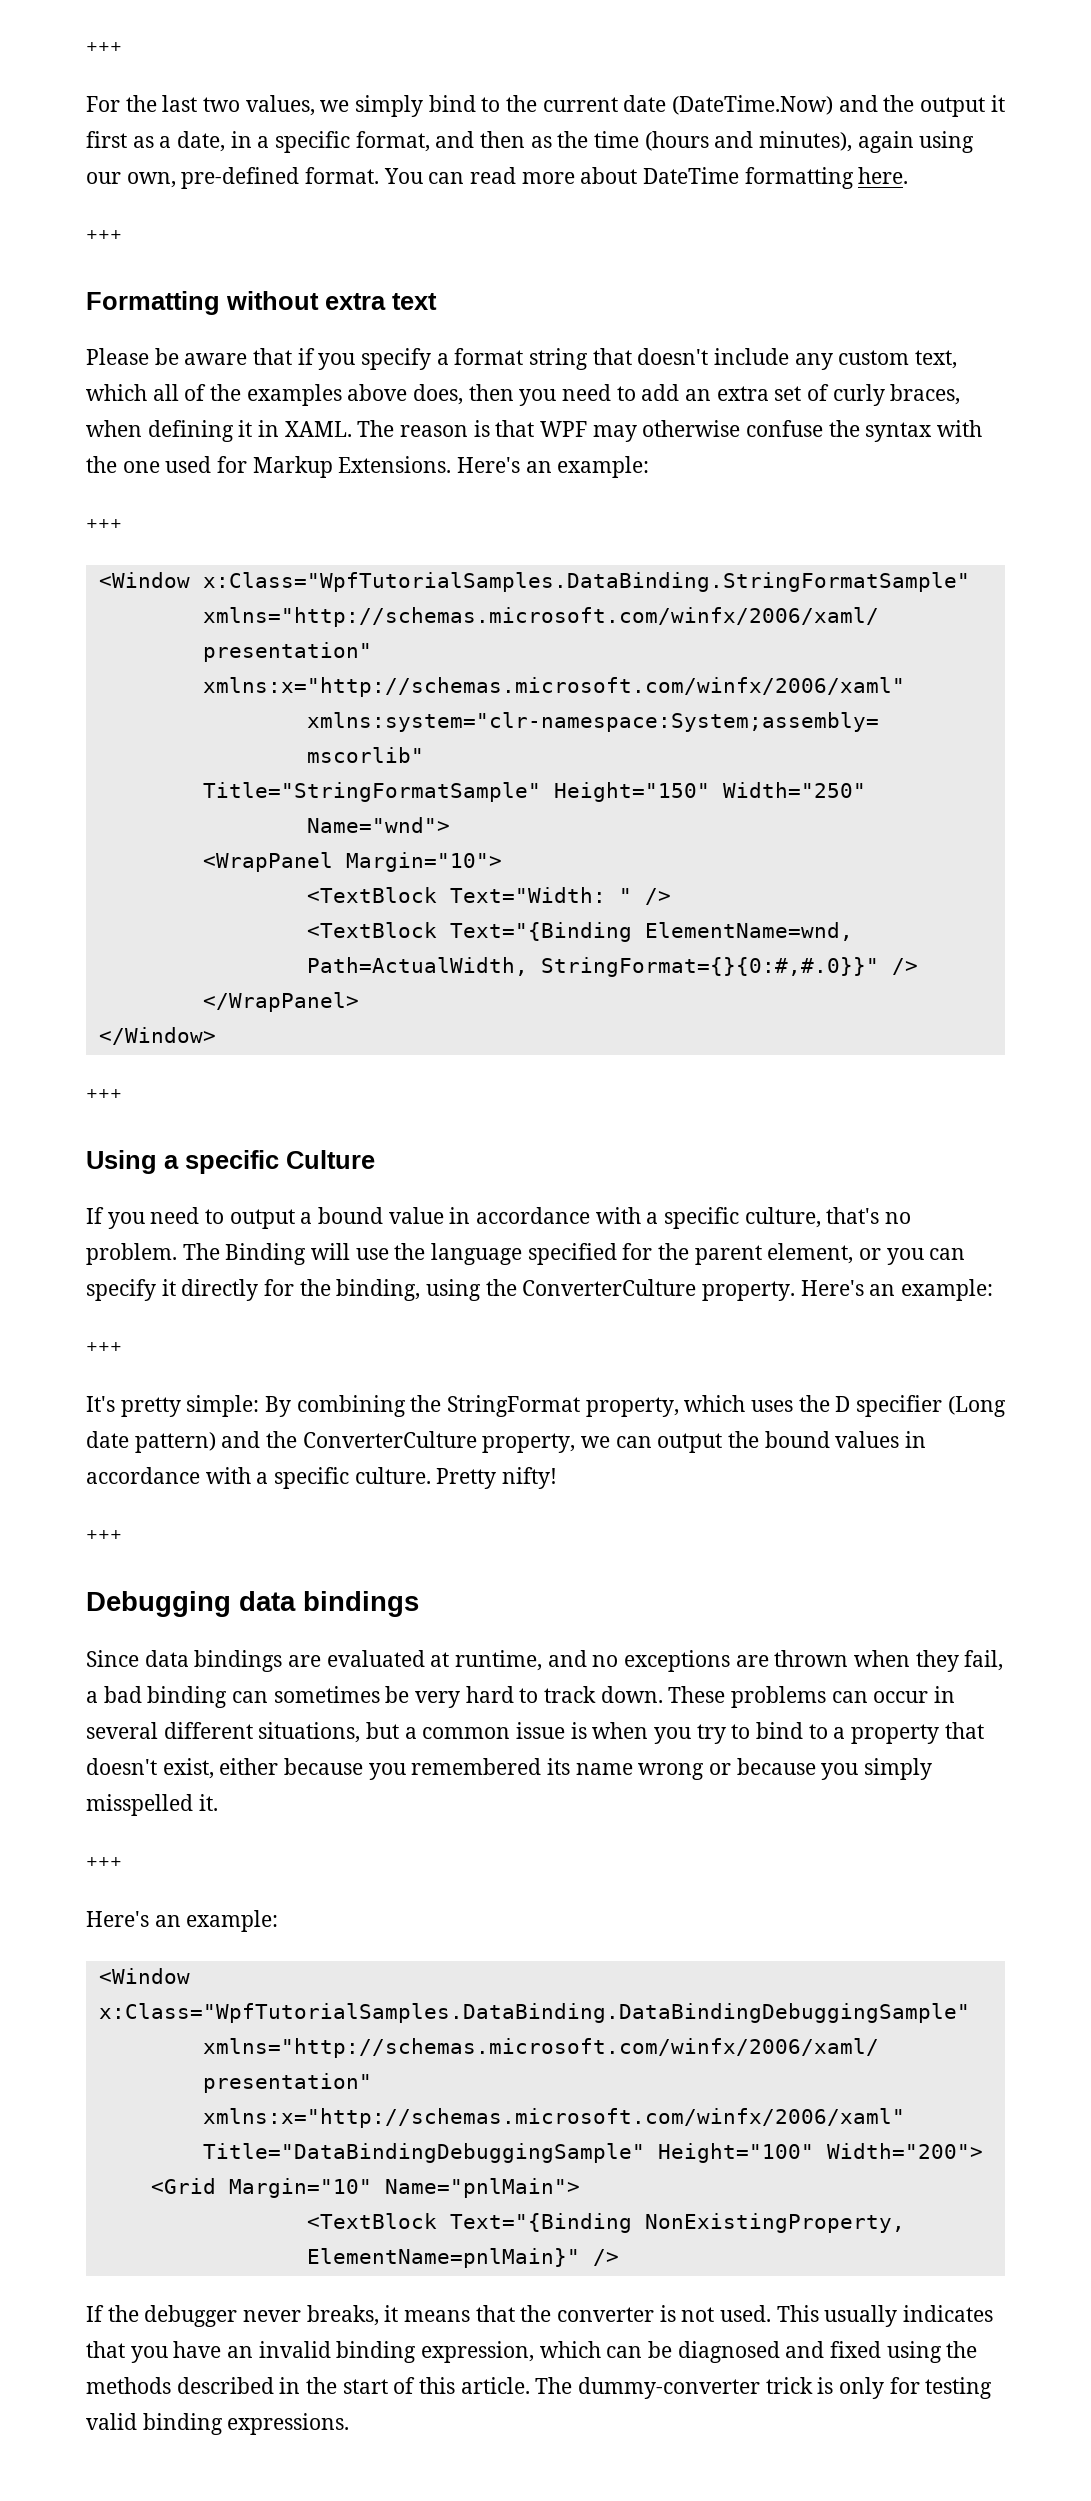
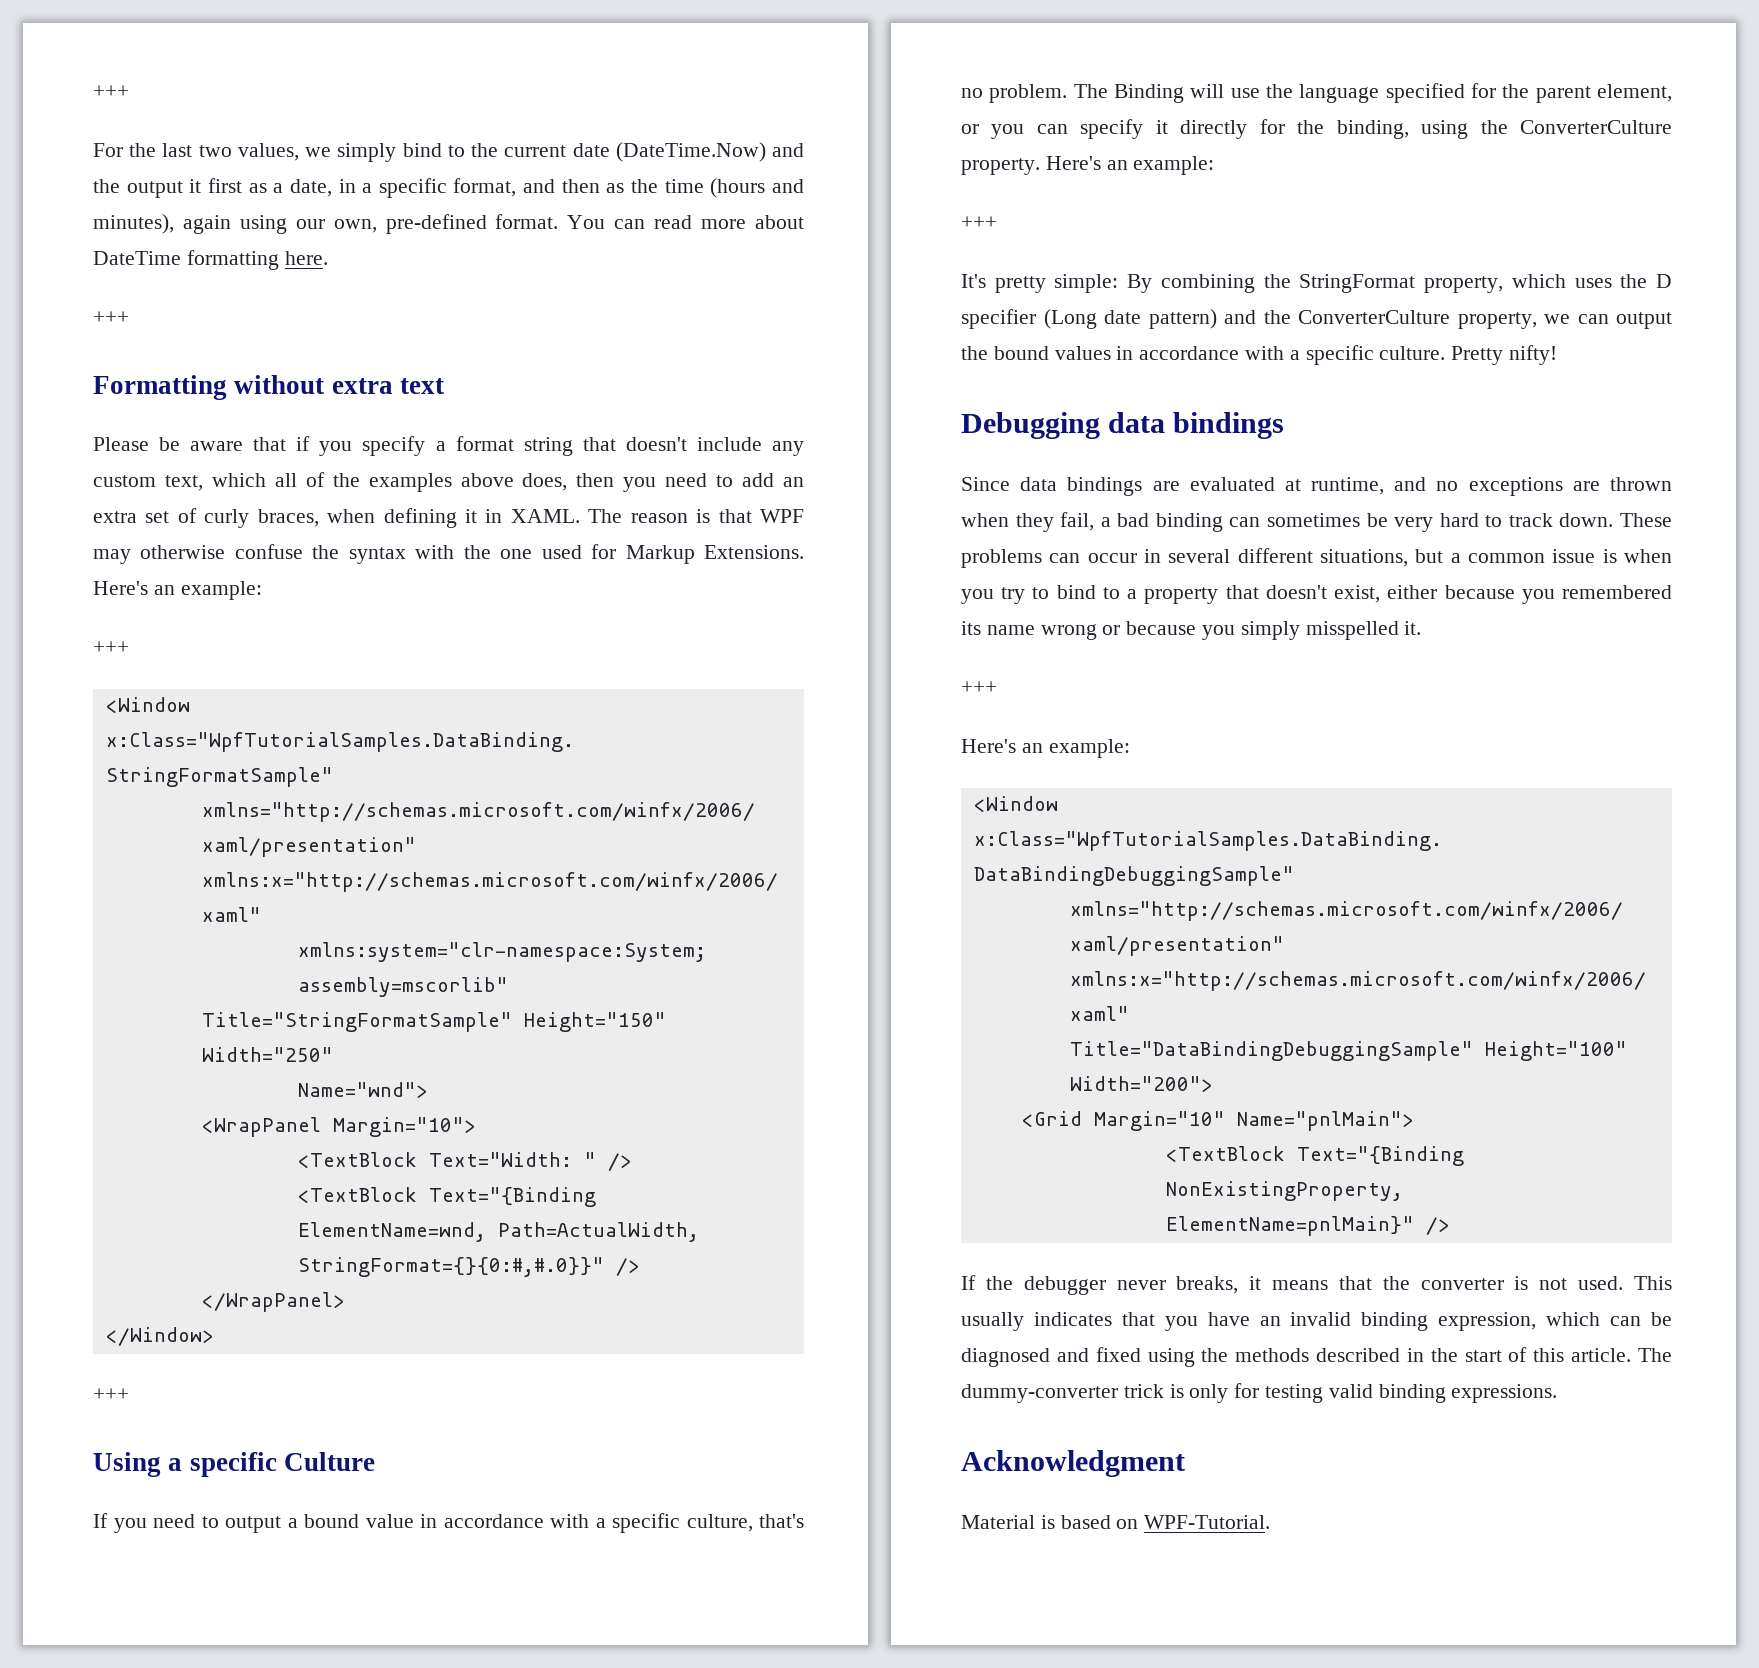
[86,1530,122,1542] // +++ -> (1558, 355) none
(350, 2424) none -> [961,1450,1185,1477] [961,1515,1271,1529] // Acknowledgment // Material is based on WPF-Tutorial.

